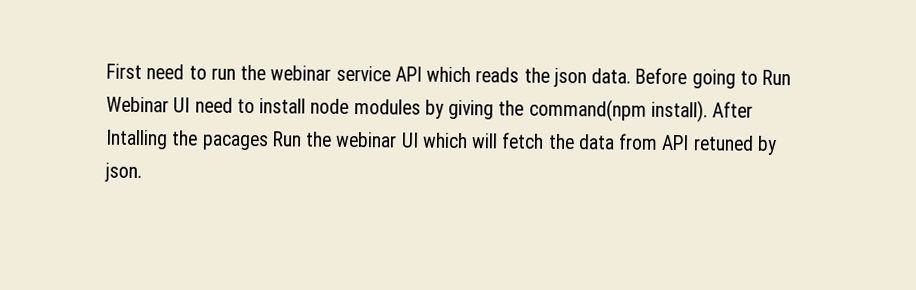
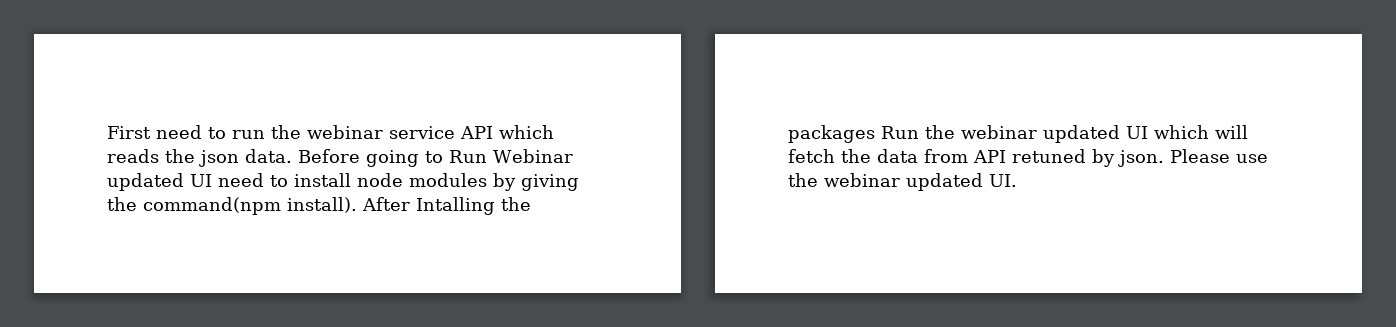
(169, 104) none -> [107,173,184,191] updated
[201,134,269,151] pacages -> [788,125,875,143] packages
(398, 139) none -> [1043,125,1120,143] updated
(142, 172) none -> [1170,149,1268,163] [788,173,1017,191] Please use the webinar updated UI.

